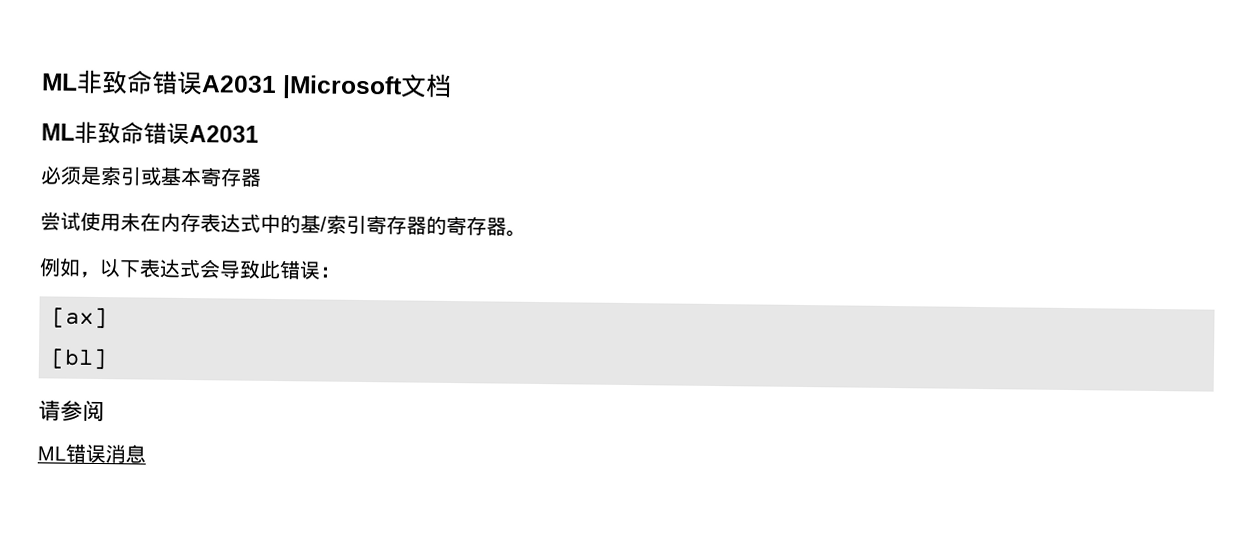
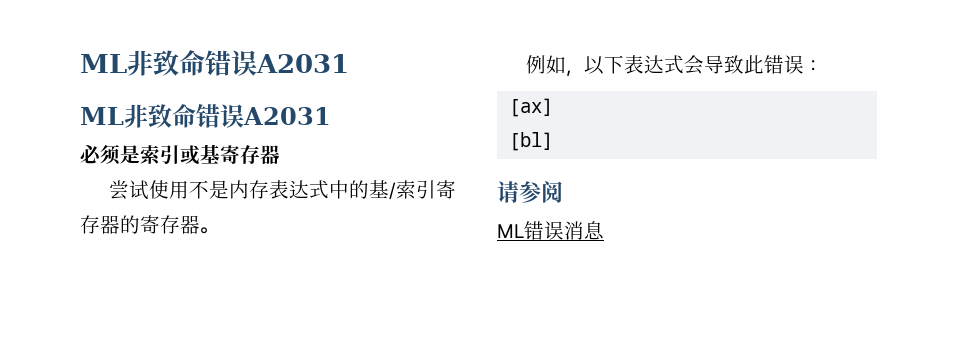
[41,69,452,100] ML非致命错误A2031 |Microsoft文档 -> [80,50,349,76] ML非致命错误A2031
[180,166,202,187] 本 -> (220, 154) none
[120,212,161,232] 未在 -> [188,180,229,199] 不是

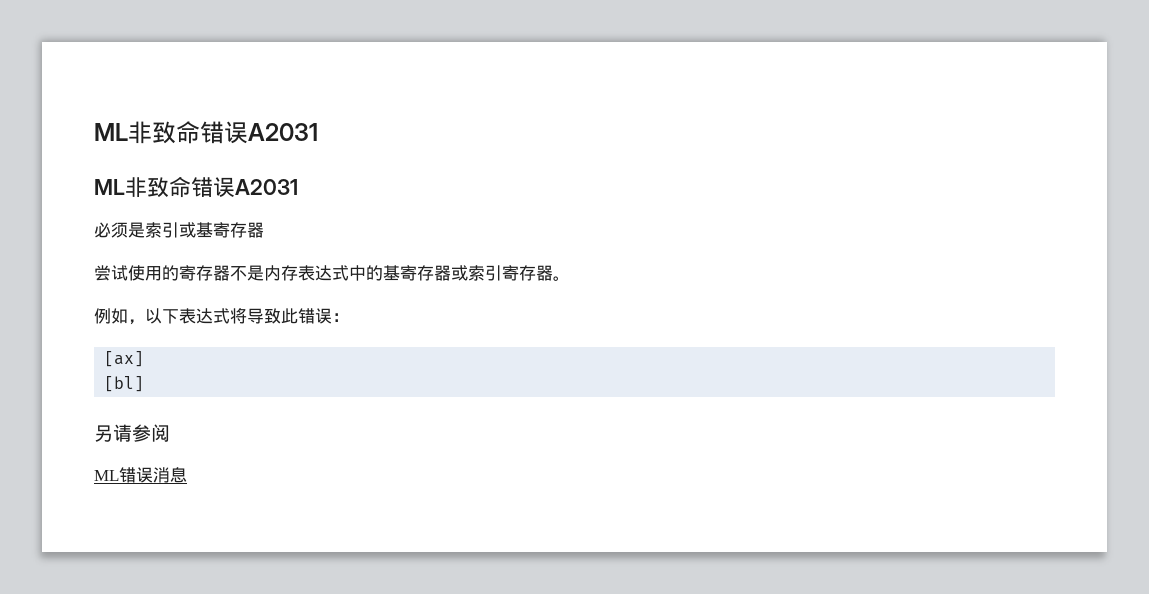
(189, 190) none -> [162,265,230,281] 的寄存器
[388,180,456,200] [80,215,140,234] /索引寄存器的 -> [400,265,502,281] 寄存器或索引
[683,55,704,75] 会 -> [230,308,247,324] 将
(553, 141) none -> [94,425,113,442] 另

